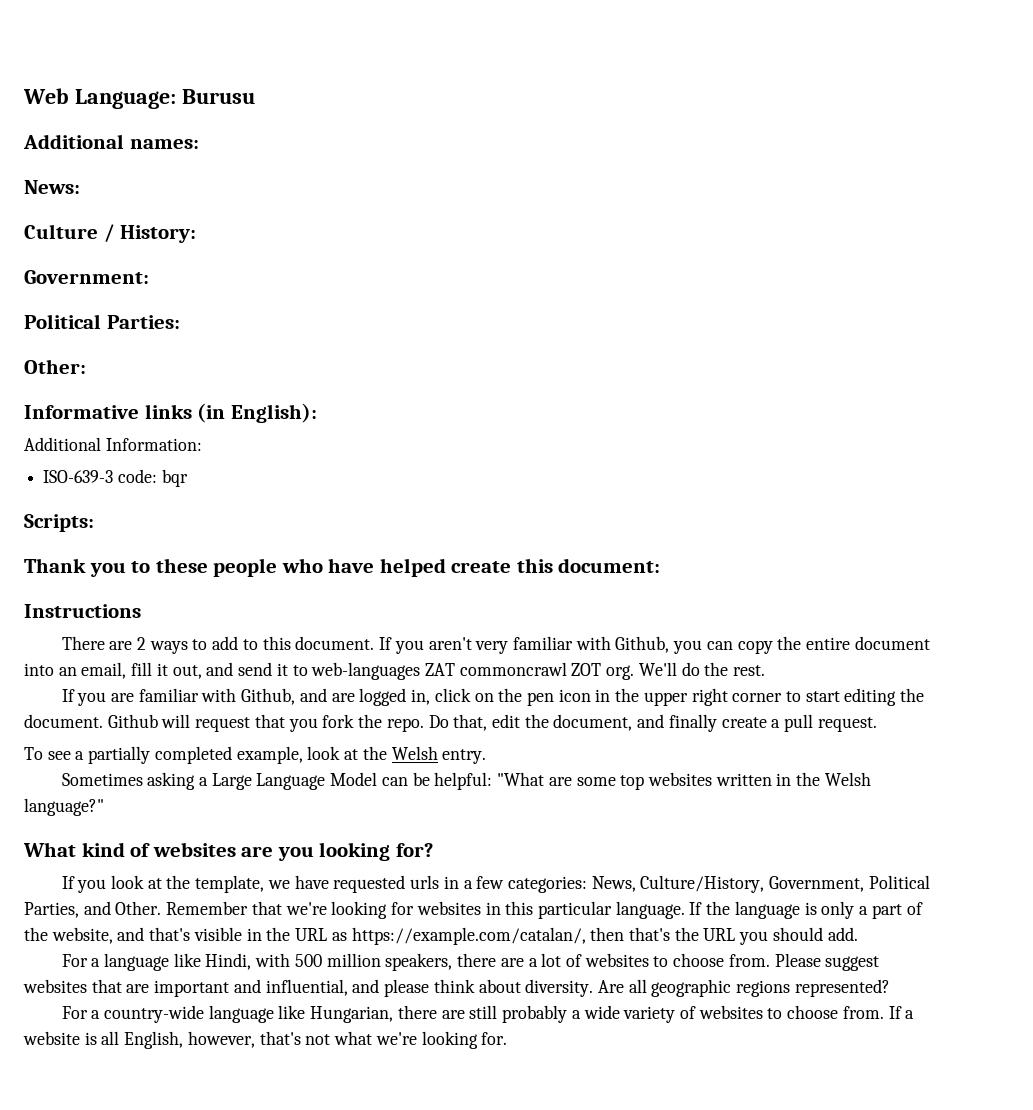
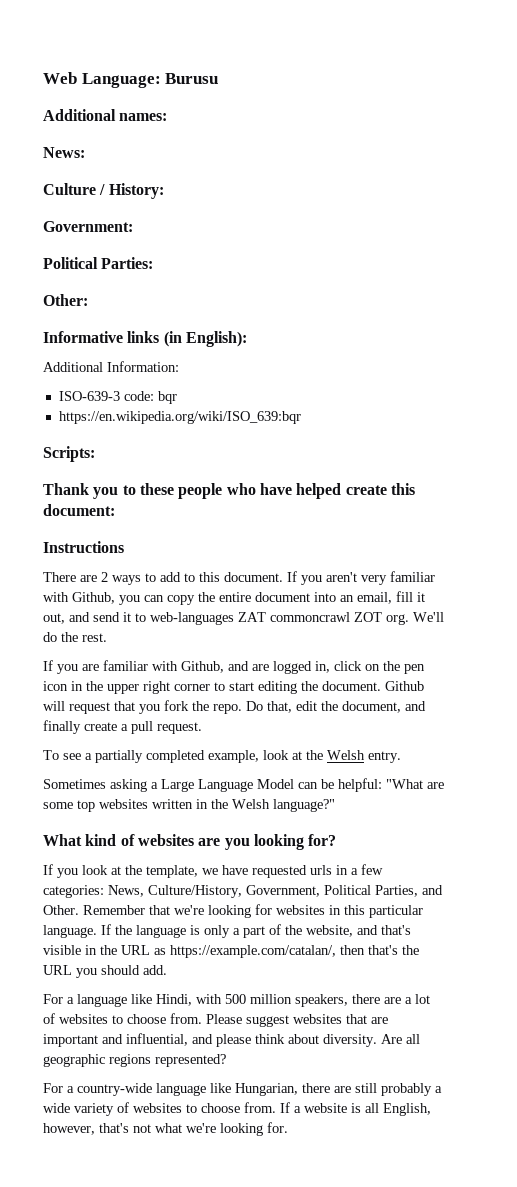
(188, 478) none -> [58,411,301,424] // https://en.wikipedia.org/wiki/ISO_639:bqr

